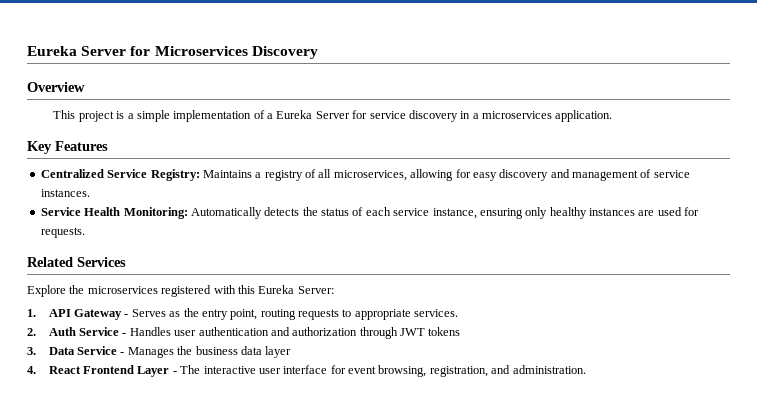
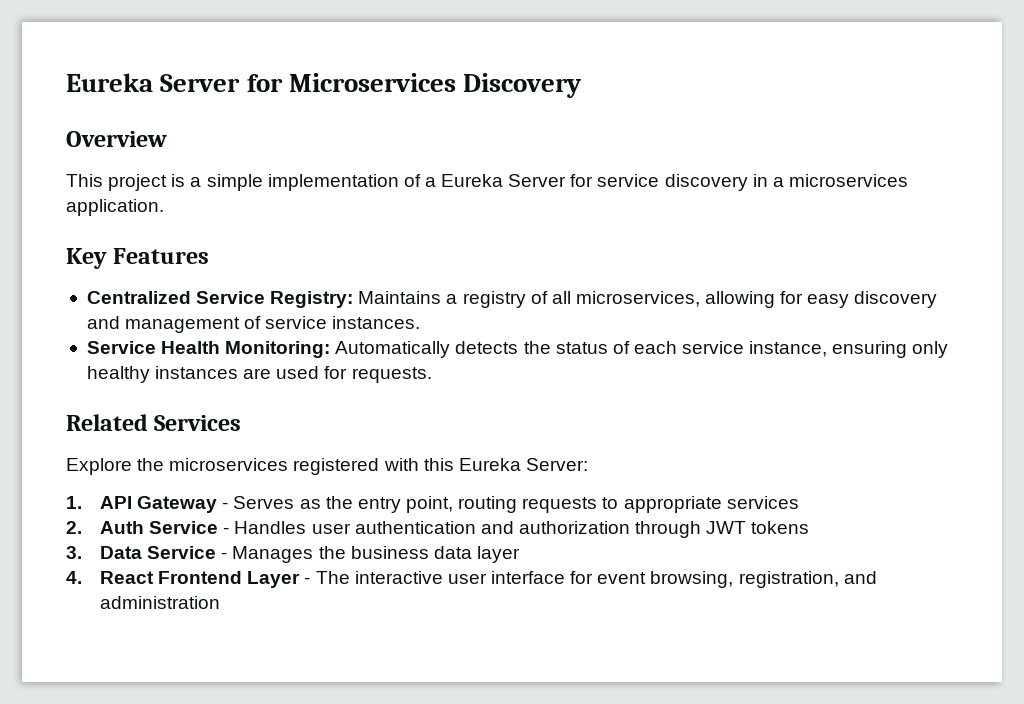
[414,309,459,317] services. -> [726,496,799,509] services
[512,365,586,374] administration. -> [100,596,221,609] administration

